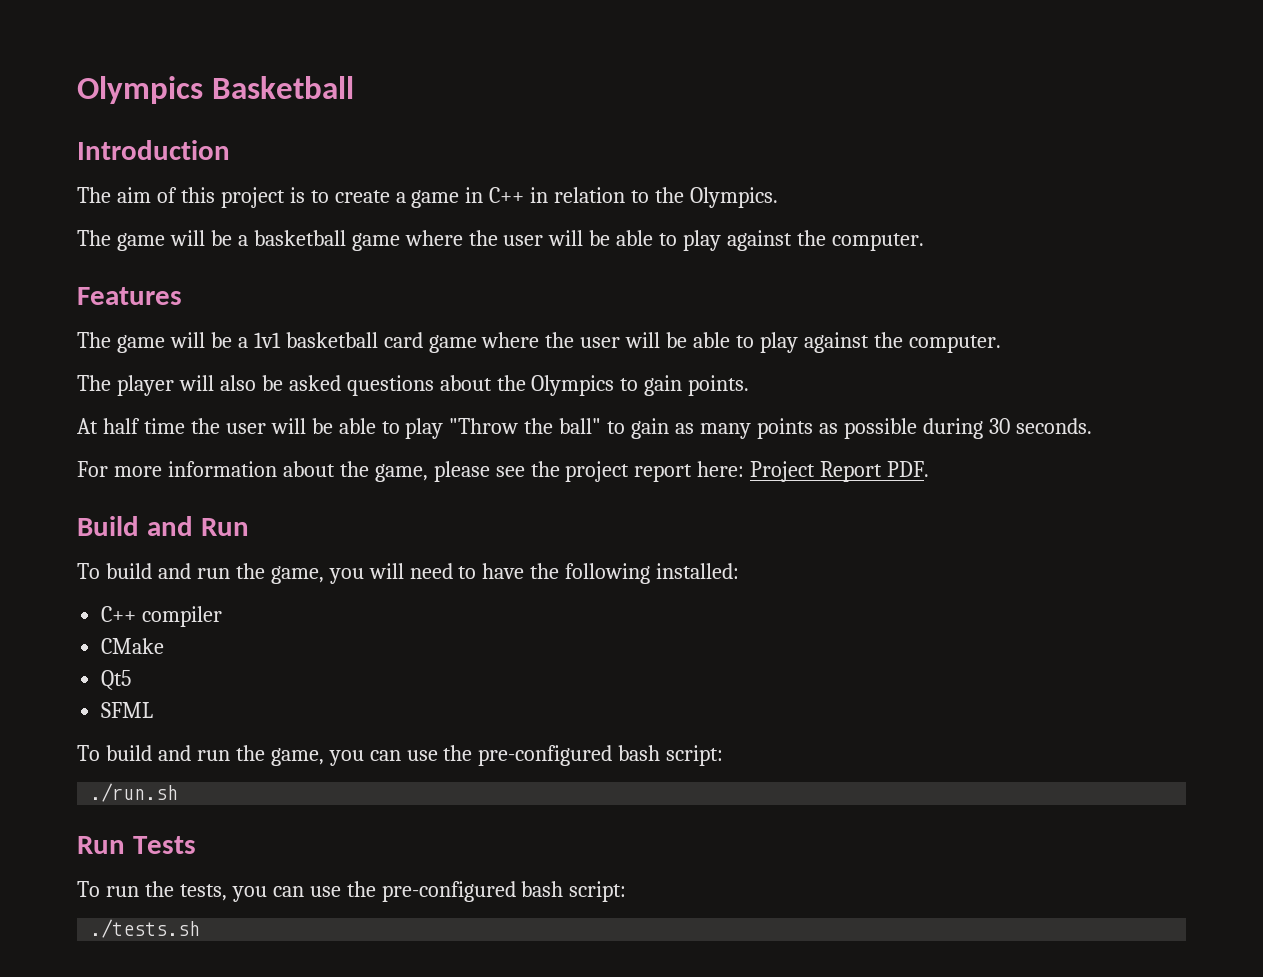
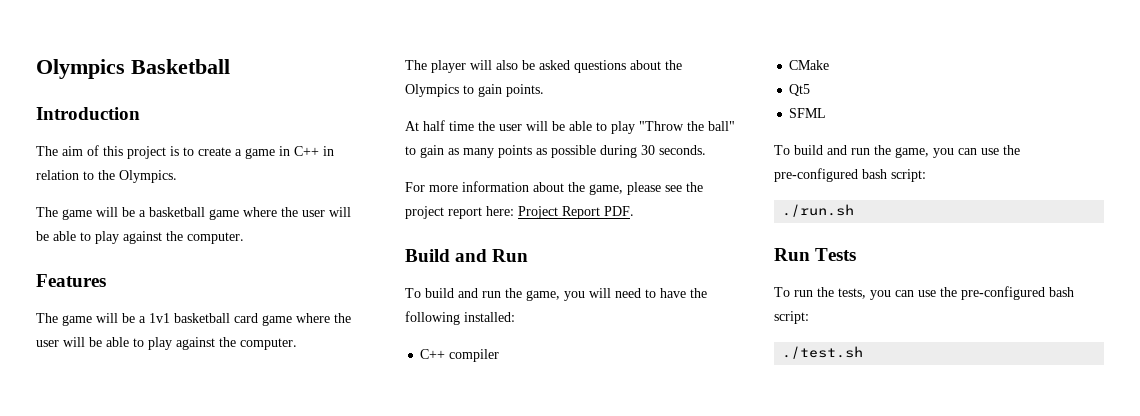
[90,919,201,938] ./tests.sh -> [782,346,864,359] ./test.sh

